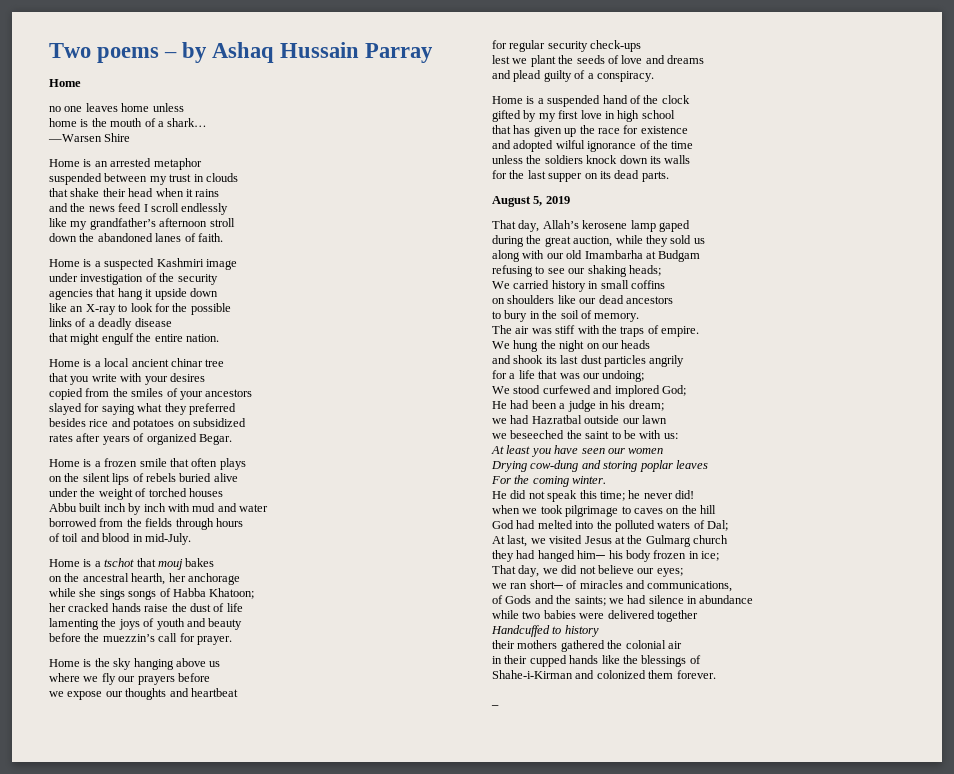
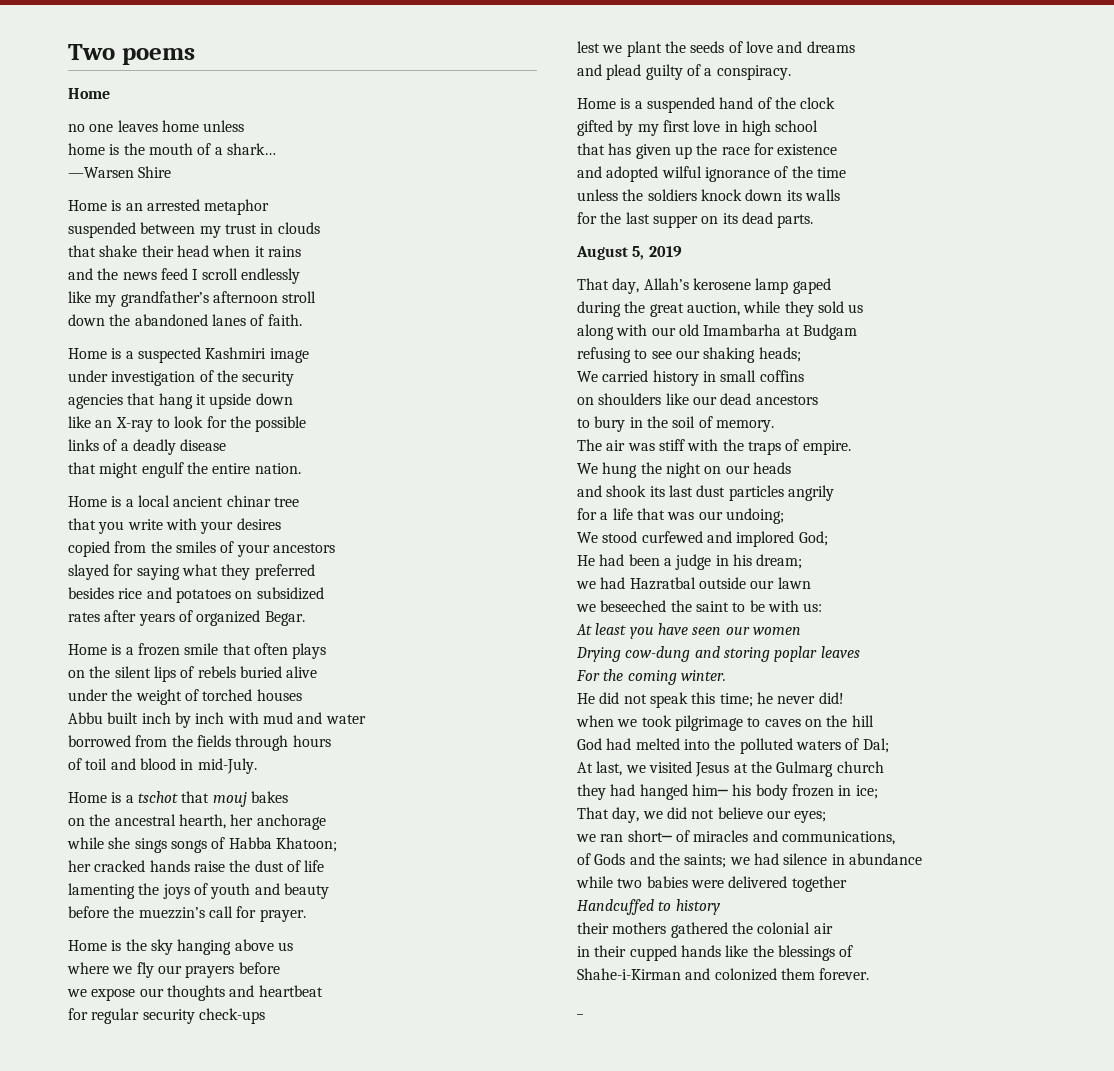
[164,42,434,63] – by Ashaq Hussain Parray -> (195, 56) none

